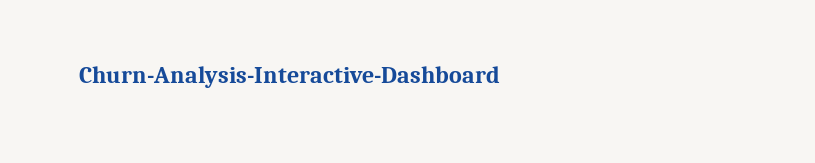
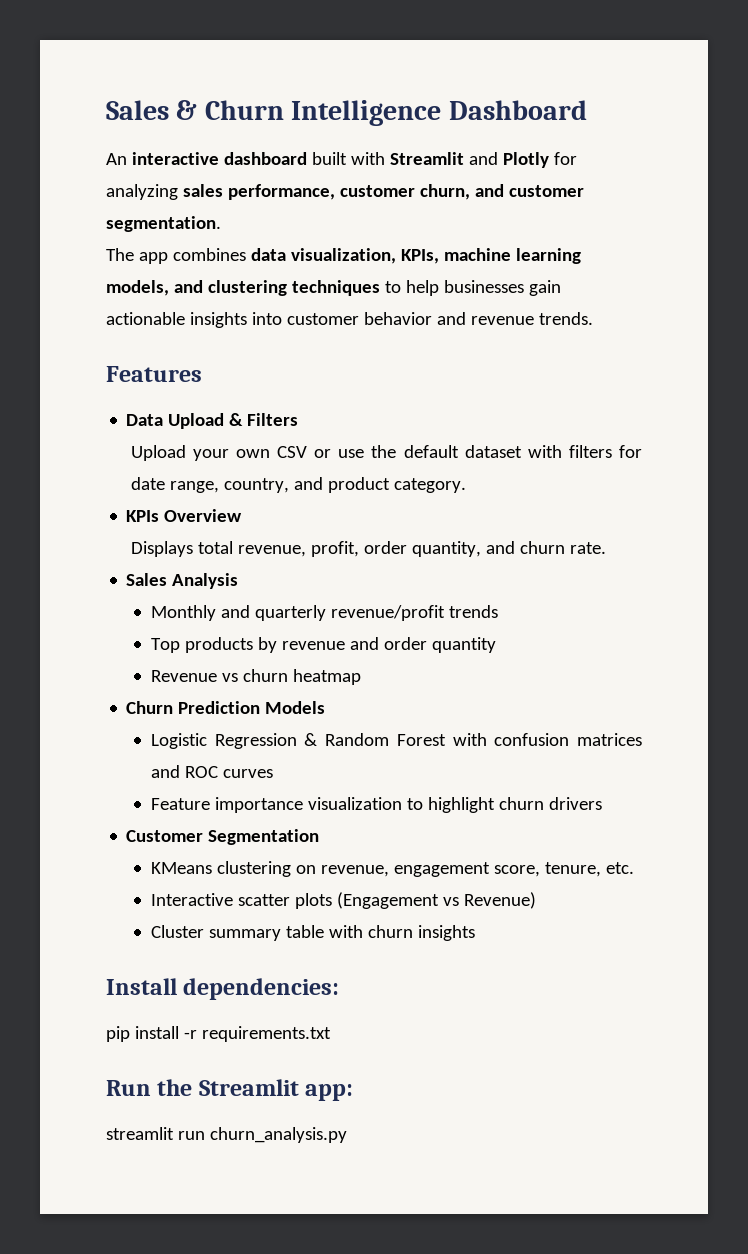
[79,66,500,88] Churn-Analysis-Interactive-Dashboard -> [106,100,587,126] [106,152,577,168] [106,184,584,200] [106,216,221,232] [106,248,581,264] [106,280,561,296] [106,312,593,328] [106,366,202,382] [126,413,299,429] [130,445,643,461] [130,477,466,493] [126,509,243,522] [130,541,606,557] [126,573,239,589] [151,605,499,621] [151,637,497,653] [151,669,362,685] [126,701,326,714] [151,733,642,749] [151,765,274,778] [151,797,603,813] [126,829,320,845] [151,861,635,877] [151,892,537,909] [151,925,476,941] [106,978,340,1000] [106,1026,331,1042] [106,1079,354,1101] [106,1127,347,1143] Sales & Churn Intelligence Dashboard // An interactive dashboard built with Streamlit and Plotly for analyzing sales performance, customer churn, and customer segmentation. // The app combines data visualization, KPIs, machine learning models, and clustering techniques to help businesses gain actionable insights into customer behavior and revenue trends. // Features // Data Upload & Filters // Upload your own CSV or use the default dataset with filters for date range, country, and product category. // KPIs Overview // Displays total revenue, profit, order quantity, and churn rate. // Sales Analysis // Monthly and quarterly revenue/profit trends // Top products by revenue and order quantity // Revenue vs churn heatmap // Churn Prediction Models // Logistic Regression & Random Forest with confusion matrices and ROC curves // Feature importance visualization to highlight churn drivers // Customer Segmentation // KMeans clustering on revenue, engagement score, tenure, etc. // Interactive scatter plots (Engagement vs Revenue) // Cluster summary table with churn insights // Install dependencies: // pip install -r requirements.txt // Run the Streamlit app: // streamlit run churn_analysis.py

